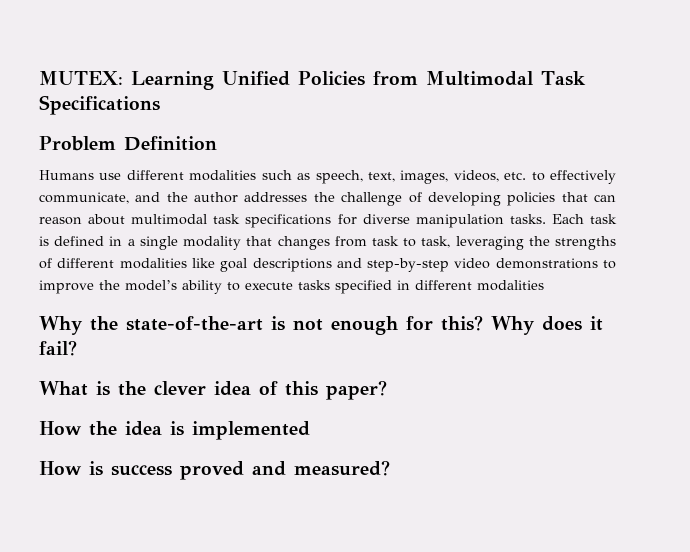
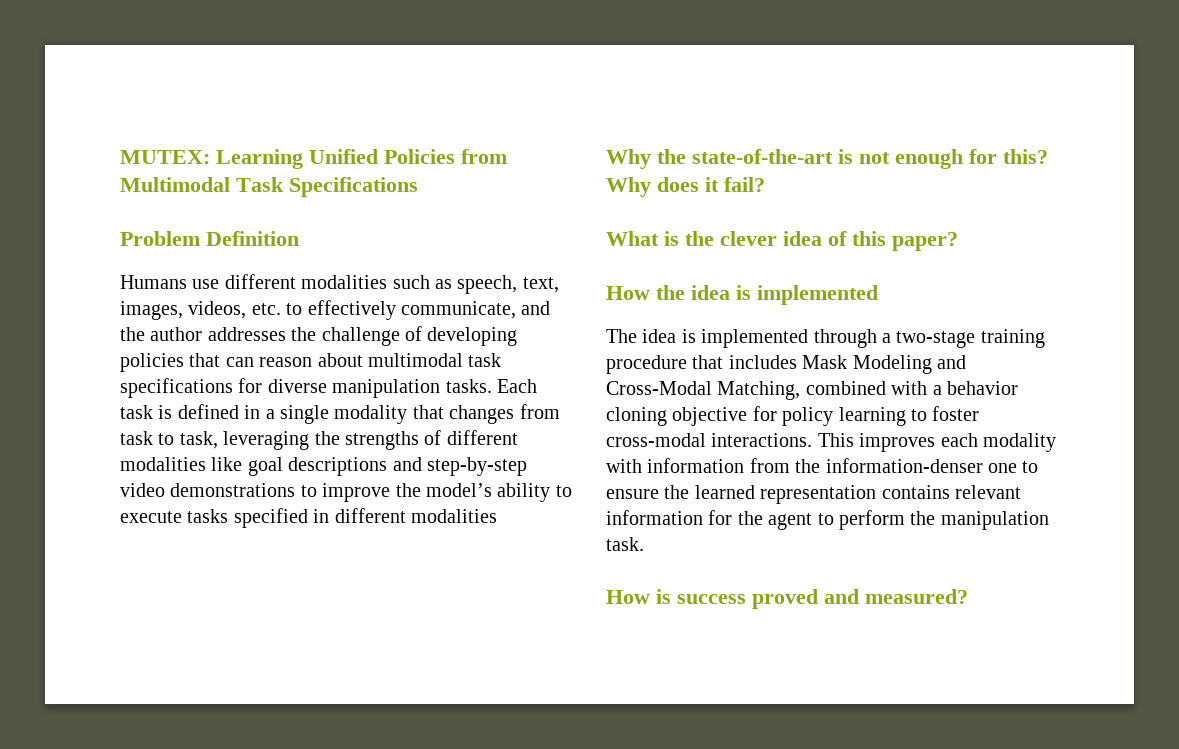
(310, 430) none -> [606,329,1045,348] [606,355,966,374] [606,381,1018,400] [606,406,980,426] [606,433,1056,452] [606,458,1039,473] [606,485,1021,504] [606,510,1049,530] [606,537,644,551] // The idea is implemented through a two-stage training procedure that includes Mask Modeling and Cross-Modal Matching, combined with a behavior cloning objective for policy learning to foster cross-modal interactions. This improves each modality with information from the information-denser one to ensure the learned representation contains relevant information for the agent to perform the manipulation task.

